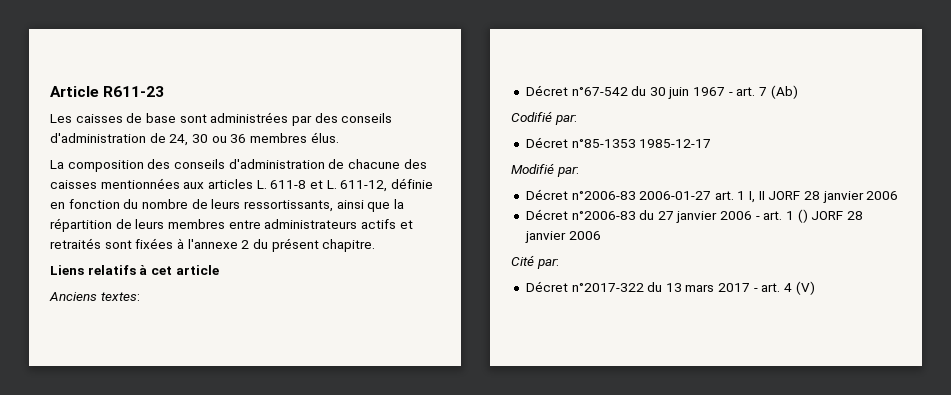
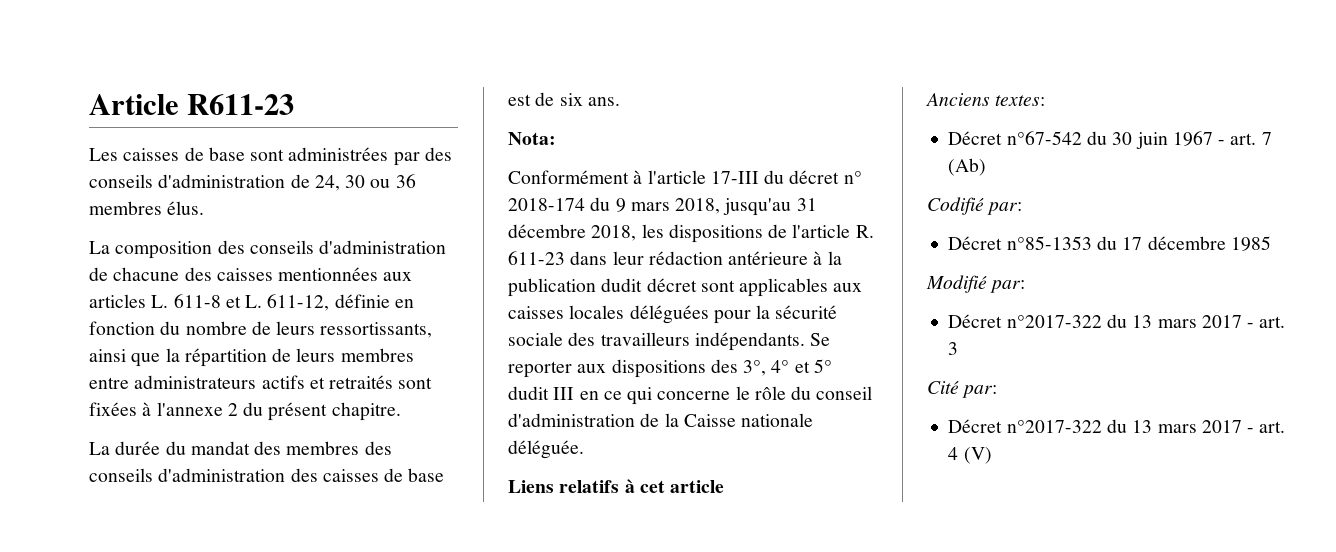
(376, 245) none -> [89,441,392,455] [89,468,445,482] [508,92,620,106] [508,132,556,145] [508,170,862,184] [508,197,817,216] [508,224,874,243] [508,251,842,265] [508,278,863,297] [508,305,838,324] [508,332,831,351] [508,359,832,378] [508,386,873,405] [508,413,814,427] [508,440,584,459] // La durée du mandat des membres des conseils d'administration des caisses de base est de six ans. // Nota: // Conformément à l'article 17-III du décret n° 2018-174 du 9 mars 2018, jusqu'au 31 décembre 2018, les dispositions de l'article R. 611-23 dans leur rédaction antérieure à la publication dudit décret sont applicables aux caisses locales déléguées pour la sécurité sociale des travailleurs indépendants. Se reporter aux dispositions des 3°, 4° et 5° dudit III en ce qui concerne le rôle du conseil d'administration de la Caisse nationale déléguée.
[639,139,712,148] 1985-12-17 -> [1096,236,1271,251] du 17 décembre 1985
[571,191,899,203] [525,209,863,223] [524,231,601,243] n°2006-83 2006-01-27 art. 1 I, II JORF 28 janvier 2006 // Décret n°2006-83 du 27 janvier 2006 - art. 1 () JORF 28 janvier 2006 -> [1006,314,1286,328] [948,342,959,355] n°2017-322 du 13 mars 2017 - art. 3

